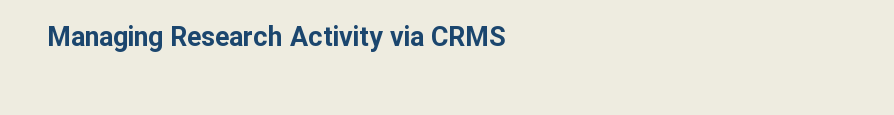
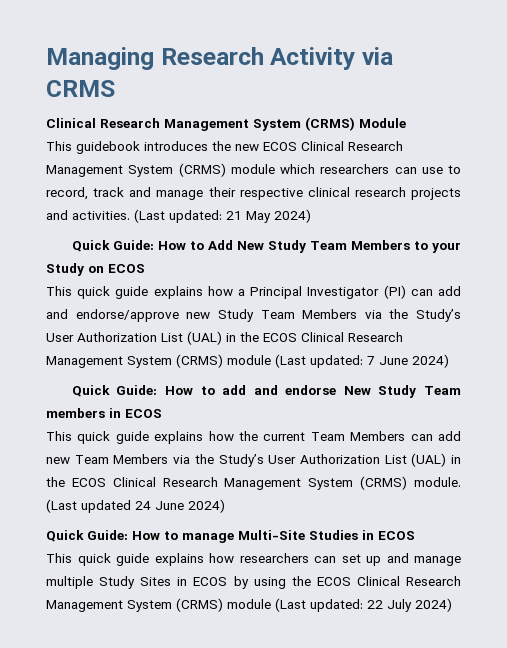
(507, 36) none -> [46,117,406,131] [46,141,403,154] [46,163,461,177] [46,187,461,200] [46,209,311,223] [71,240,462,253] [46,263,145,276] [46,285,461,299] [46,309,461,322] [46,331,403,345] [46,354,449,368] [71,385,461,398] [46,408,162,418] [46,431,461,444] [46,453,461,467] [46,476,461,490] [46,499,225,513] [46,530,415,543] [46,553,461,566] [46,576,461,589] [46,598,452,612] // Clinical Research Management System (CRMS) Module // This guidebook introduces the new ECOS Clinical Research Management System (CRMS) module which researchers can use to record, track and manage their respective clinical research projects and activities. (Last updated: 21 May 2024) // Quick Guide: How to Add New Study Team Members to your Study on ECOS // This quick guide explains how a Principal Investigator (PI) can add and endorse/approve new Study Team Members via the Study’s User Authorization List (UAL) in the ECOS Clinical Research Management System (CRMS) module (Last updated: 7 June 2024) // Quick Guide: How to add and endorse New Study Team members in ECOS // This quick guide explains how the current Team Members can add new Team Members via the Study’s User Authorization List (UAL) in the ECOS Clinical Research Management System (CRMS) module. (Last updated 24 June 2024) // Quick Guide: How to manage Multi-Site Studies in ECOS // This quick guide explains how researchers can set up and manage multiple Study Sites in ECOS by using the ECOS Clinical Research Management System (CRMS) module (Last updated: 22 July 2024)

